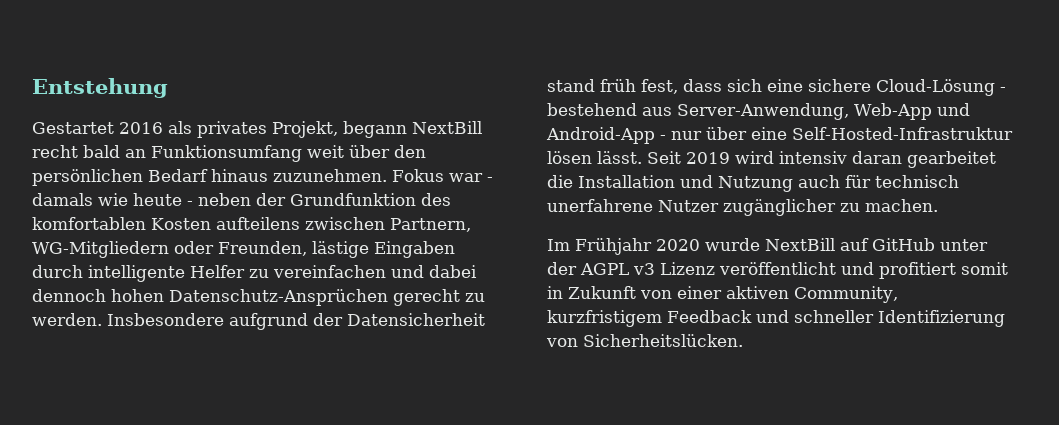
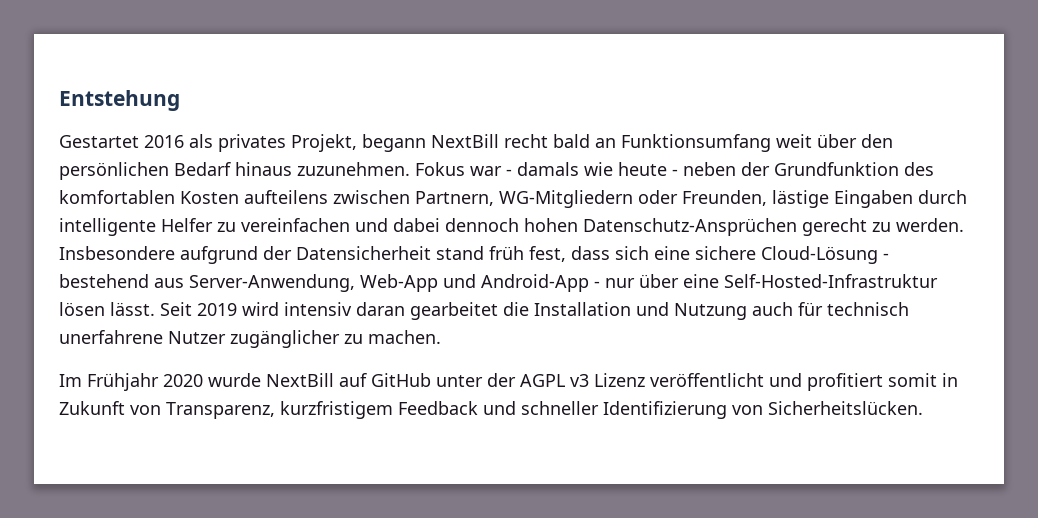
[677,286,898,303] einer aktiven Community, -> [166,402,275,419] Transparenz,

